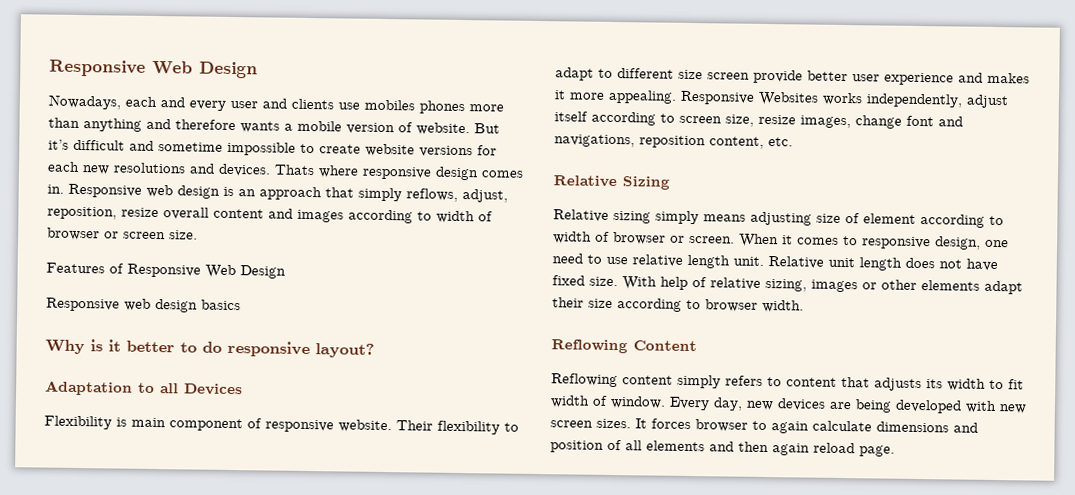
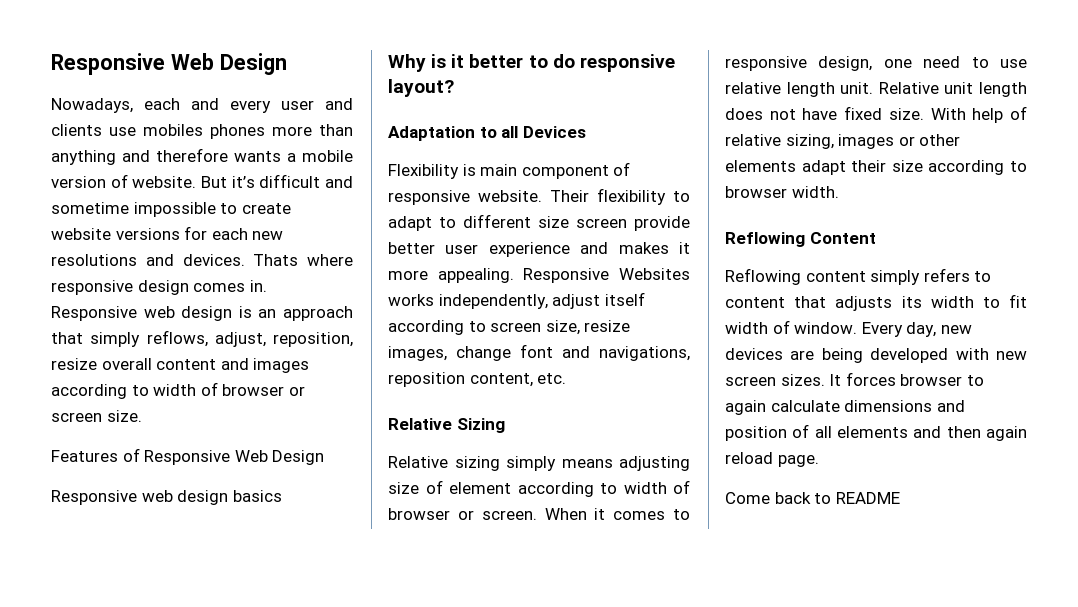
(895, 451) none -> [725,492,900,504] // Come back to README

